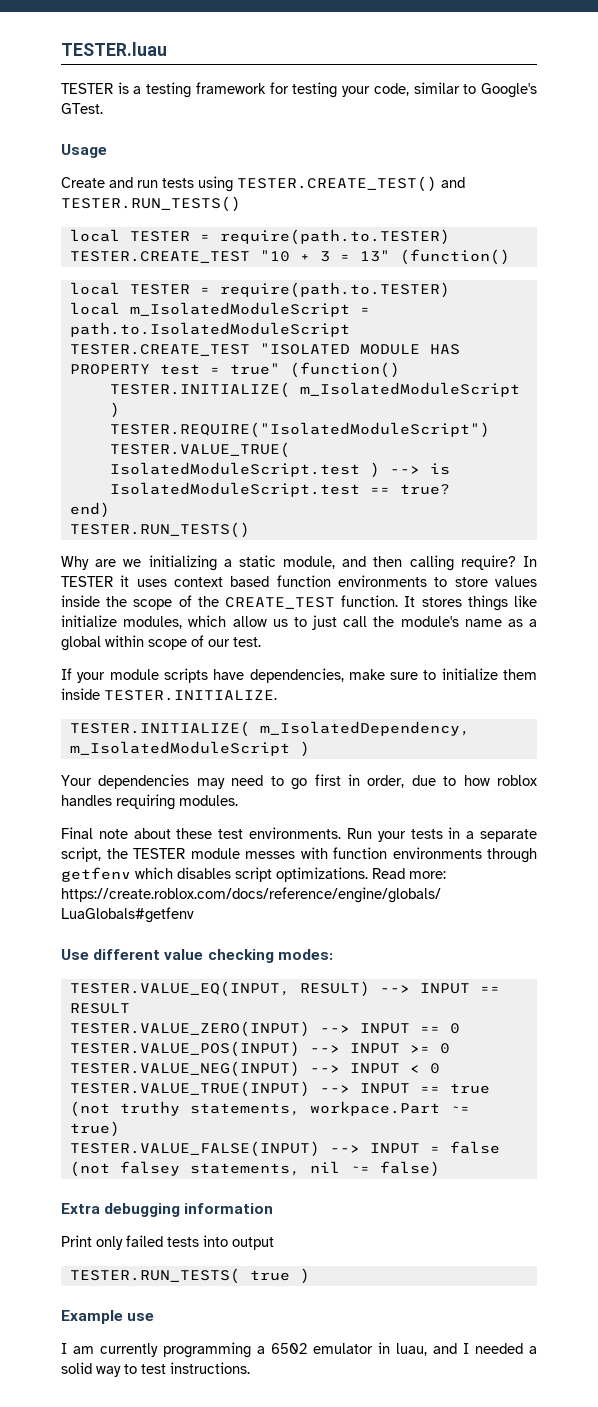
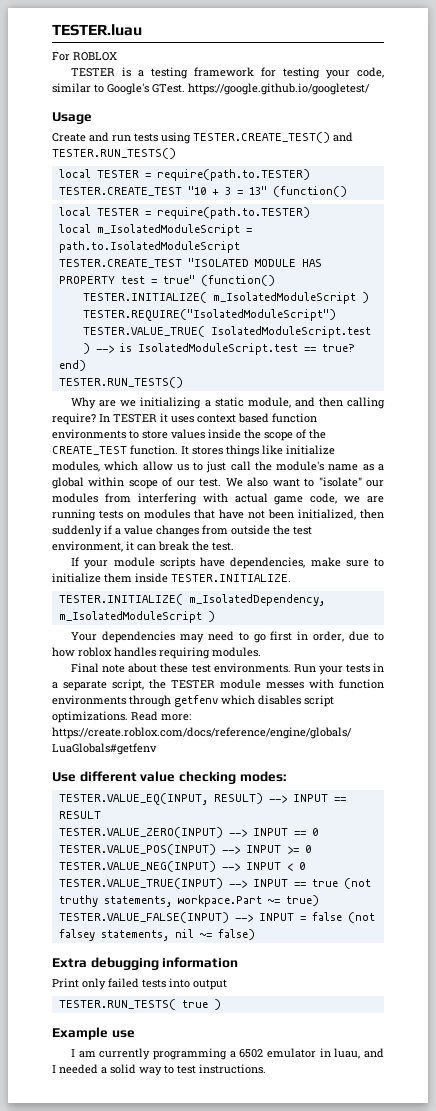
(167, 49) none -> [52,52,117,61] // For ROBLOX
(103, 108) none -> [188,83,370,95] https://google.github.io/googletest/
(261, 642) none -> [225,477,384,487] [52,493,384,505] [52,509,384,521] [52,525,312,537] [52,541,234,552] We also want to "isolate" our modules from interfering with actual game code, we are running tests on modules that have not been initialized, then suddenly if a value changes from outside the test environment, it can break the test.

